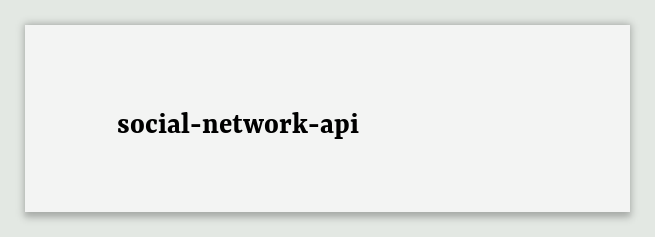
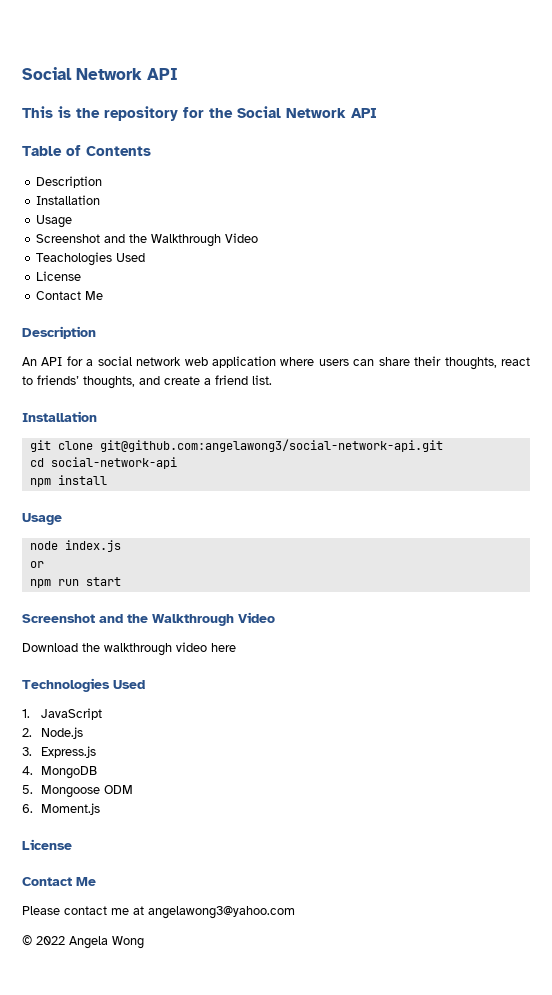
[117,112,359,139] social-network-api -> [22,67,178,80] [22,106,377,121] [22,145,151,156] [36,176,103,188] [36,195,101,205] [36,215,73,228] [36,233,259,247] [36,252,146,266] [36,271,82,281] [36,291,104,300] [22,326,96,339] [22,356,531,370] [22,375,272,389] [22,411,97,422] [29,439,443,452] [29,457,177,469] [29,475,107,487] [22,513,62,525] [29,540,121,552] [29,561,44,568] [29,577,121,588] [22,612,275,626] [22,642,236,656] [22,678,145,692] [22,708,102,720] [22,727,83,739] [22,746,96,758] [22,766,97,779] [22,785,133,798] [22,803,100,815] [22,839,72,850] [22,877,96,886] [22,906,295,919] [22,935,144,949] Social Network API // This is the repository for the Social Network API // Table of Contents // Description // Installation // Usage // Screenshot and the Walkthrough Video // Teachologies Used // License // Contact Me // Description // An API for a social network web application where users can share their thoughts, react to friends’ thoughts, and create a friend list. // Installation // git clone git@github.com:angelawong3/social-network-api.git // cd social-network-api // npm install // Usage // node index.js // or // npm run start // Screenshot and the Walkthrough Video // Download the walkthrough video here // Technologies Used // 1. JavaScript // 2. Node.js // 3. Express.js // 4. MongoDB // 5. Mongoose ODM // 6. Moment.js // License // Contact Me // Please contact me at angelawong3@yahoo.com // © 2022 Angela Wong

